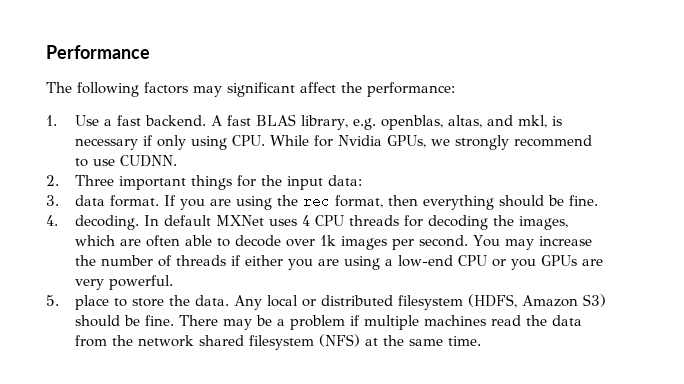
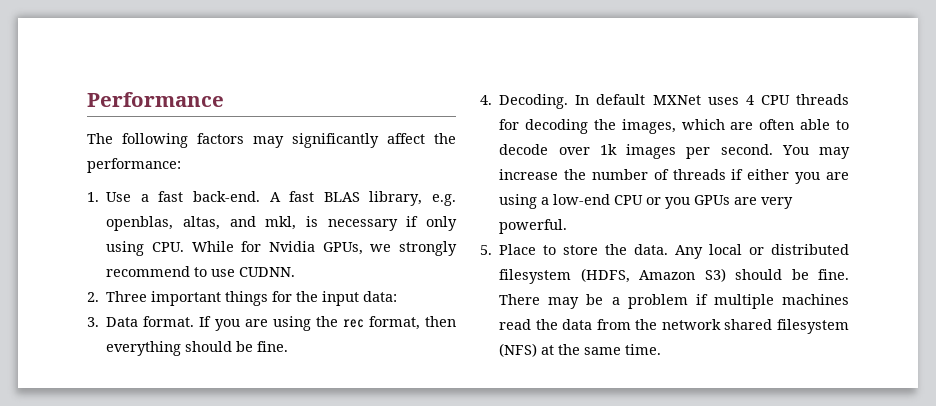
[227,82,295,97] significant -> [292,133,379,148] significantly
[144,115,206,126] backend. -> [193,191,261,202] back-end.
[74,195,105,206] data -> [106,317,139,327] Data
[74,215,139,230] decoding. -> [499,94,569,109] Decoding.
[74,295,109,310] place -> [499,244,537,255] Place

